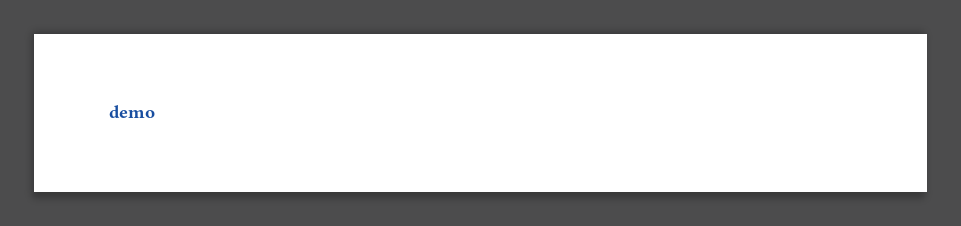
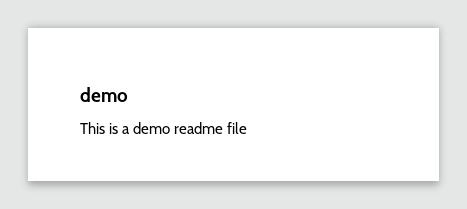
[109,105,155,119] demo -> [80,87,128,102] [80,122,248,134] demo // This is a demo readme file

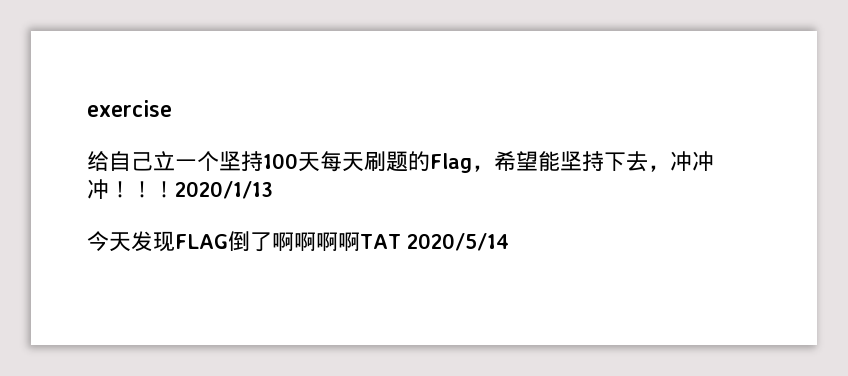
[80,87,128,102] [80,122,248,134] demo // This is a demo readme file -> [87,100,172,117] [87,151,714,173] [87,179,273,199] [87,231,509,252] exercise // 给自己立一个坚持100天每天刷题的Flag，希望能坚持下去，冲冲冲！！！2020/1/13 // 今天发现FLAG倒了啊啊啊啊TAT 2020/5/14

